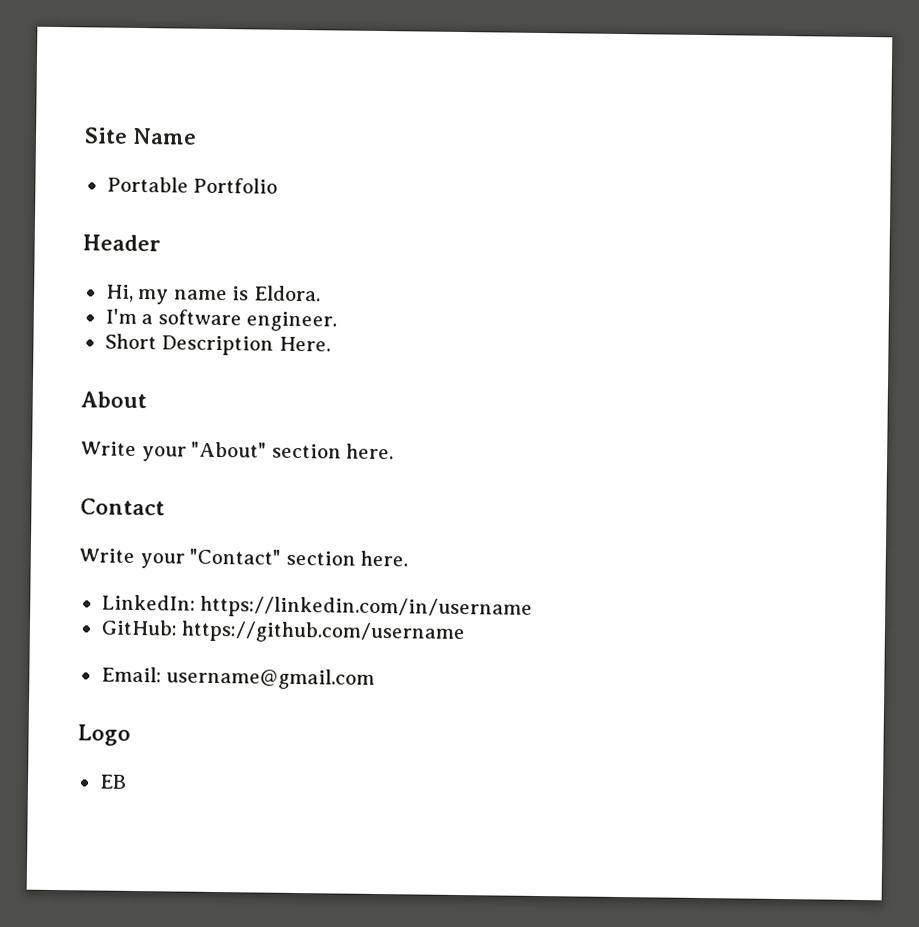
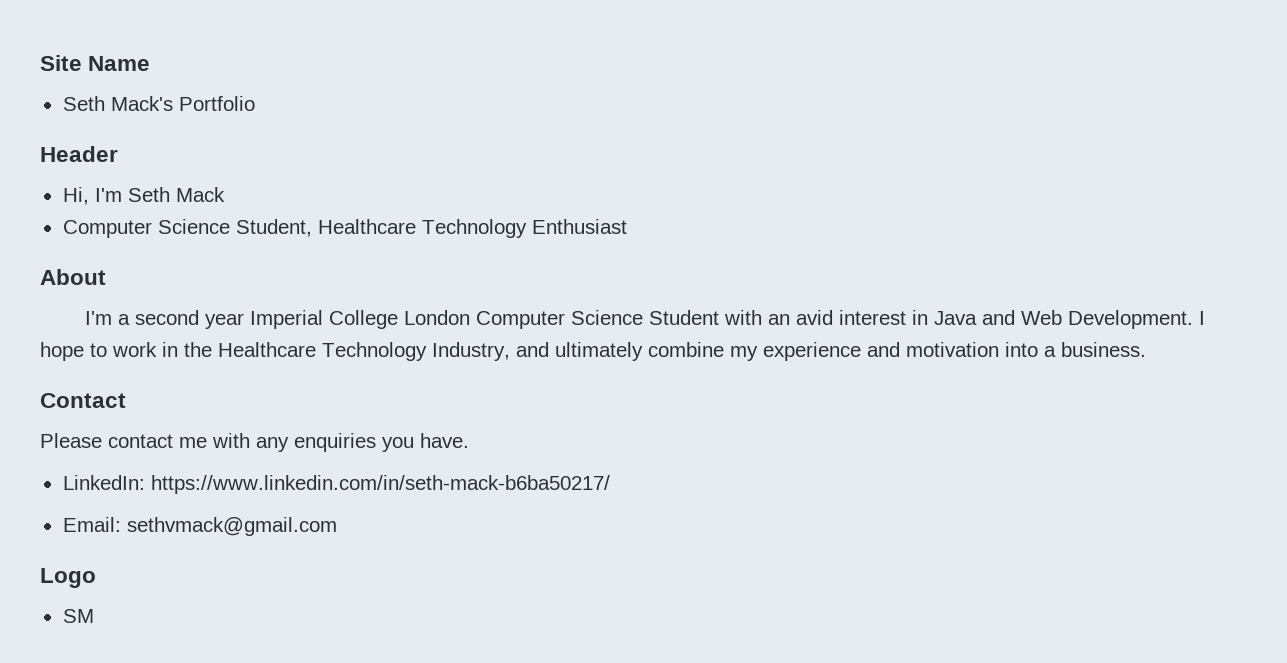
[106,176,189,193] Portable -> [62,96,173,111] Seth Mack's
[137,285,321,305] [104,308,338,332] [104,333,331,356] [80,391,147,409] [81,441,395,462] [80,498,165,516] [79,548,409,569] [101,594,534,620] [100,619,467,645] my name is Eldora. // I'm a software engineer. // Short Description Here. // About // Write your "About" section here. // Contact // Write your "Contact" section here. // LinkedIn: https://linkedin.com/in/username // GitHub: https://github.com/username -> [94,187,225,202] [62,219,627,238] [40,269,106,285] [84,310,1205,329] [40,342,1146,361] [40,393,126,408] [40,433,469,452] [62,475,610,494] I'm Seth Mack // Computer Science Student, Healthcare Technology Enthusiast // About // I'm a second year Imperial College London Computer Science Student with an avid interest in Java and Web Development. I hope to work in the Healthcare Technology Industry, and ultimately combine my experience and motivation into a business. // Contact // Please contact me with any enquiries you have. // LinkedIn: https://www.linkedin.com/in/seth-mack-b6ba50217/
[166,667,376,690] username@gmail.com -> [126,517,337,536] sethvmack@gmail.com
[98,774,127,789] EB -> [62,609,94,623] SM

